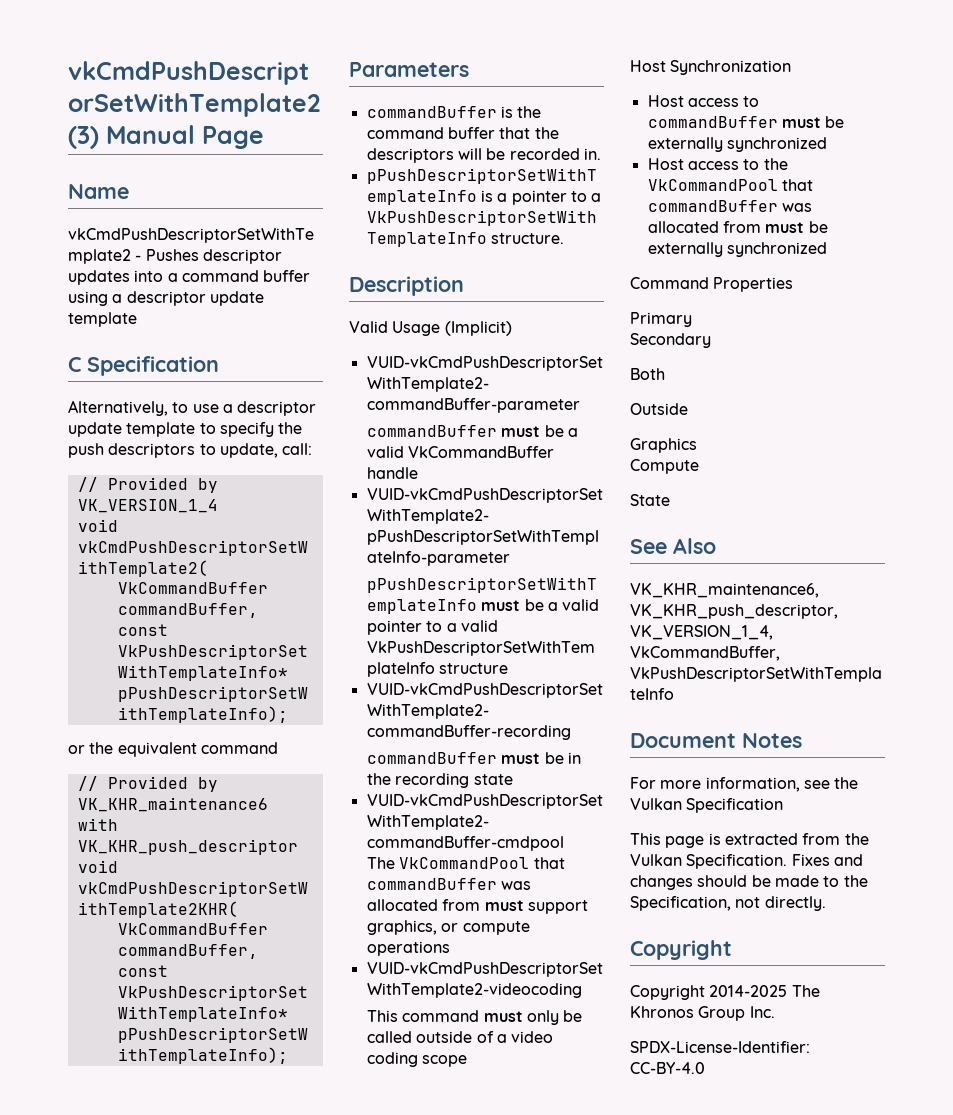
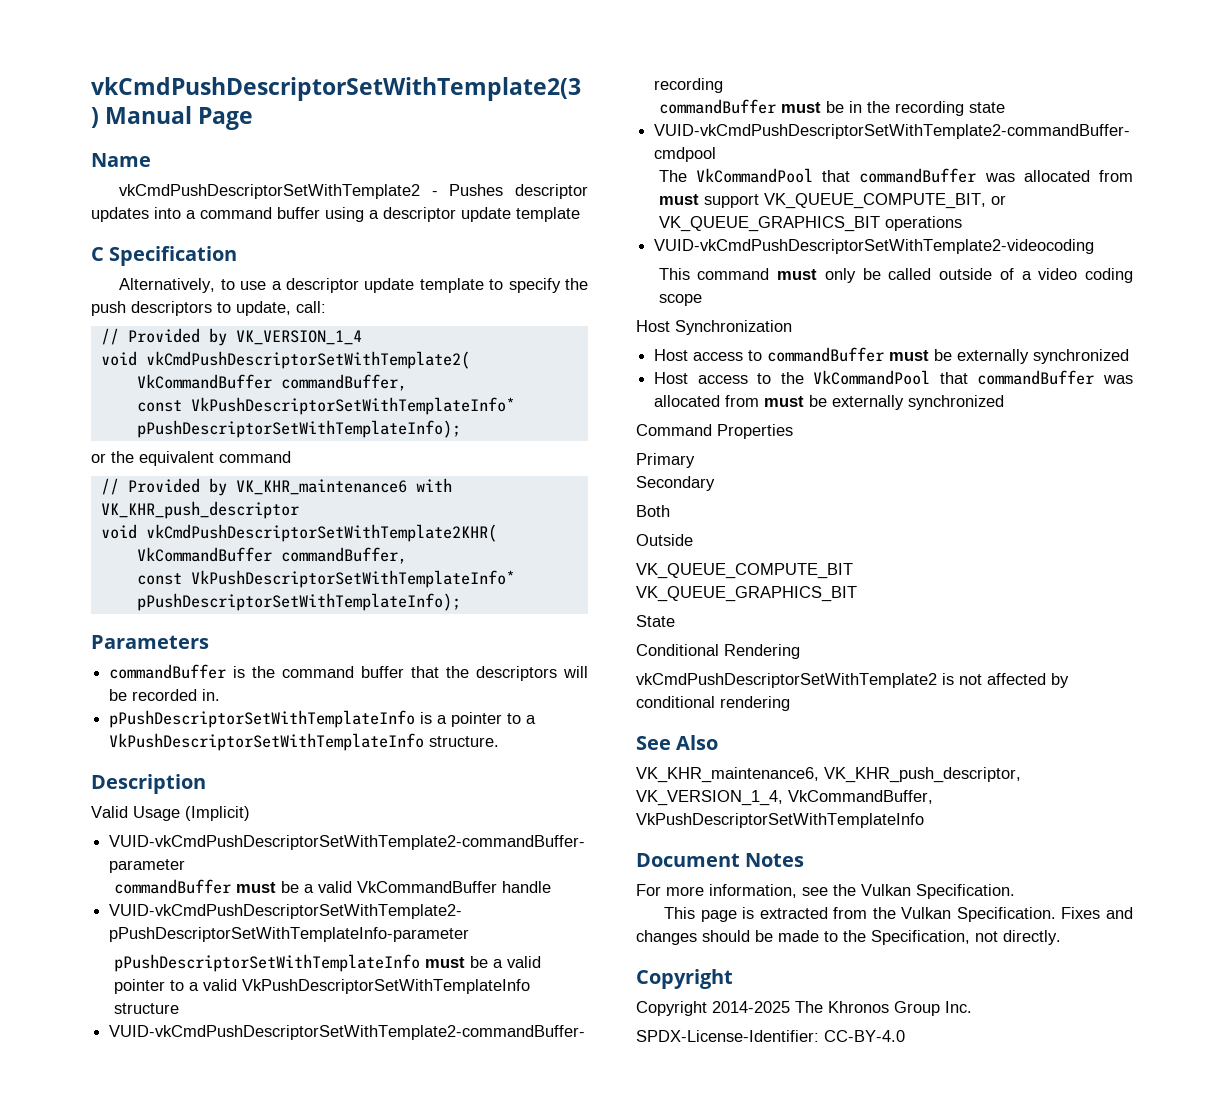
[366,920,530,935] graphics, or compute -> [763,193,1006,209] [658,216,880,232] VK_QUEUE_COMPUTE_BIT, or VK_QUEUE_GRAPHICS_BIT
[630,438,697,453] [630,459,699,474] Graphics // Compute -> [636,563,853,579] [636,586,857,602] VK_QUEUE_COMPUTE_BIT // VK_QUEUE_GRAPHICS_BIT
(670, 500) none -> [636,644,800,659] [636,673,1069,688] [636,696,790,711] // Conditional Rendering // vkCmdPushDescriptorSetWithTemplate2 is not affected by conditional rendering
[686,798,784,813] Specification -> [916,884,1015,899] Specification.

